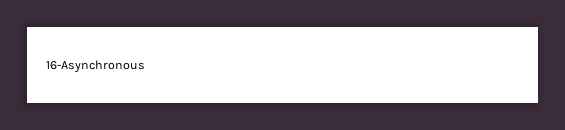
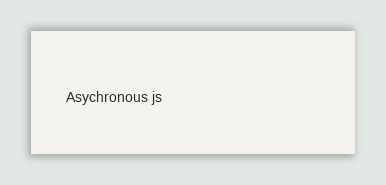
[46,60,145,73] 16-Asynchronous -> [66,91,162,105] Asychronous js

